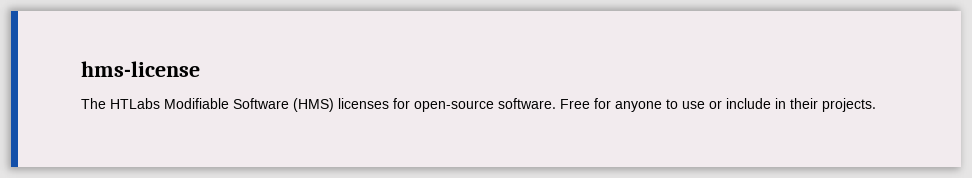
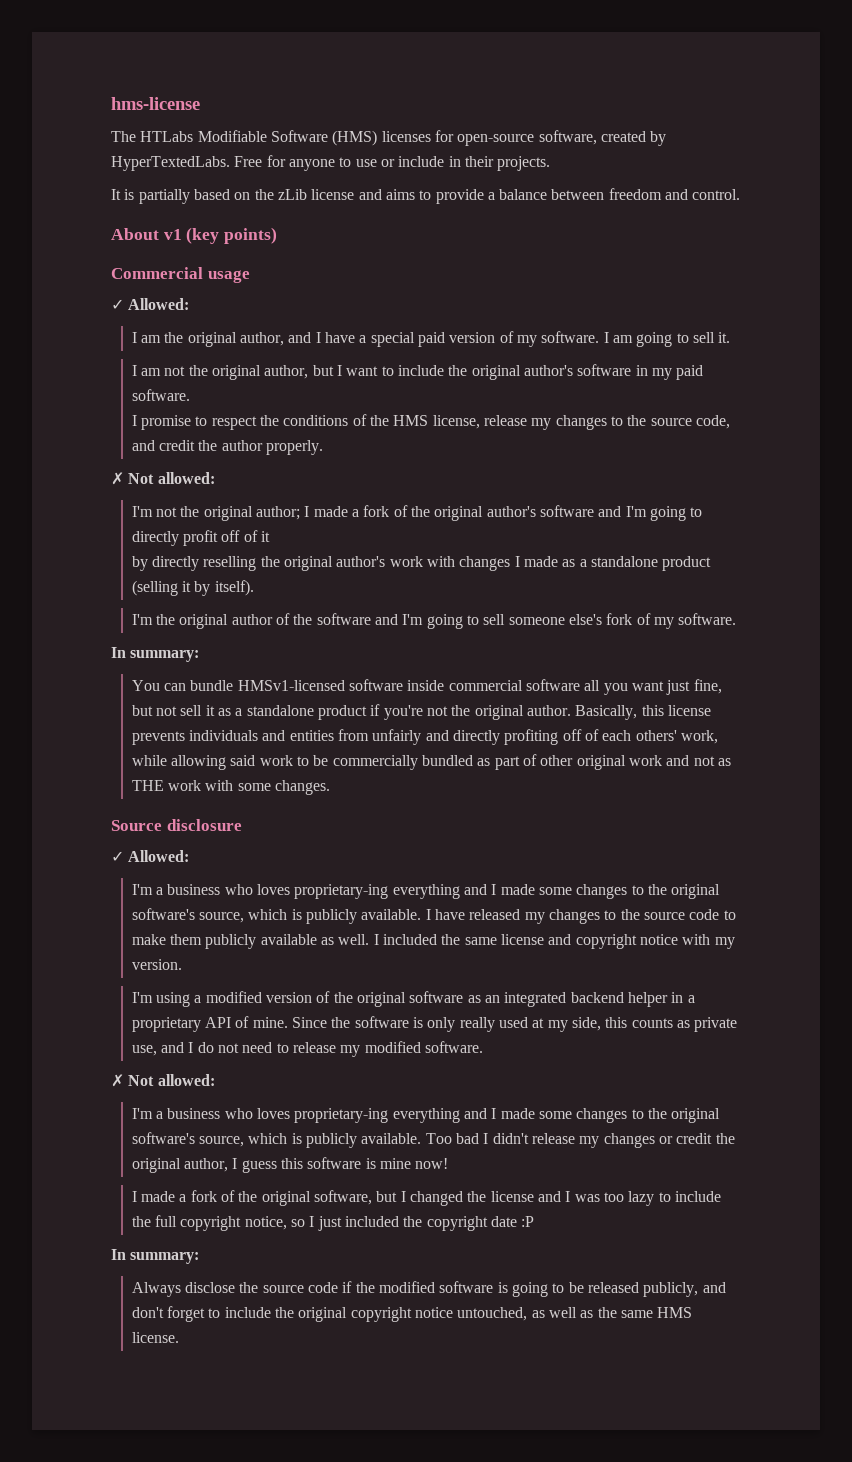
[498,98,556,109] software. -> [538,130,667,146] [111,156,230,171] software, created by HyperTextedLabs.
(876, 105) none -> [111,188,741,204] [111,227,278,244] [111,267,250,283] [111,298,190,310] [131,331,731,347] [131,364,704,380] [131,389,190,401] [131,414,730,430] [131,440,324,455] [111,472,215,485] [131,505,703,521] [131,530,271,546] [131,556,712,571] [131,580,254,596] [131,613,737,629] [111,647,200,662] [131,679,722,695] [131,704,711,720] [131,729,718,745] [131,754,731,770] [131,780,331,795] [111,819,242,831] [111,850,190,862] [131,884,721,899] [131,908,736,924] [131,934,735,949] [131,959,182,970] [131,991,695,1007] [131,1016,738,1032] [131,1041,483,1057] [111,1074,215,1087] [131,1108,721,1123] [131,1132,735,1148] [131,1157,449,1173] [131,1190,721,1206] [131,1215,535,1231] [111,1249,200,1264] [131,1281,726,1297] [131,1306,693,1322] [131,1332,179,1343] // It is partially based on the zLib license and aims to provide a balance between freedom and control. // About v1 (key points) // Commercial usage // ✓ Allowed: // I am the original author, and I have a special paid version of my software. I am going to sell it. // I am not the original author, but I want to include the original author's software in my paid software. // I promise to respect the conditions of the HMS license, release my changes to the source code, and credit the author properly. // ✗ Not allowed: // I'm not the original author; I made a fork of the original author's software and I'm going to directly profit off of it // by directly reselling the original author's work with changes I made as a standalone product (selling it by itself). // I'm the original author of the software and I'm going to sell someone else's fork of my software. // In summary: // You can bundle HMSv1-licensed software inside commercial software all you want just fine, but not sell it as a standalone product if you're not the original author. Basically, this license prevents individuals and entities from unfairly and directly profiting off of each others' work, while allowing said work to be commercially bundled as part of other original work and not as THE work with some changes. // Source disclosure // ✓ Allowed: // I'm a business who loves proprietary-ing everything and I made some changes to the original software's source, which is publicly available. I have released my changes to the source code to make them publicly available as well. I included the same license and copyright notice with my version. // I'm using a modified version of the original software as an integrated backend helper in a proprietary API of mine. Since the software is only really used at my side, this counts as private use, and I do not need to release my modified software. // ✗ Not allowed: // I'm a business who loves proprietary-ing everything and I made some changes to the original software's source, which is publicly available. Too bad I didn't release my changes or credit the original author, I guess this software is mine now! // I made a fork of the original software, but I changed the license and I was too lazy to include the full copyright notice, so I just included the copyright date :P // In summary: // Always disclose the source code if the modified software is going to be released publicly, and don't forget to include the original copyright notice untouched, as well as the same HMS license.

